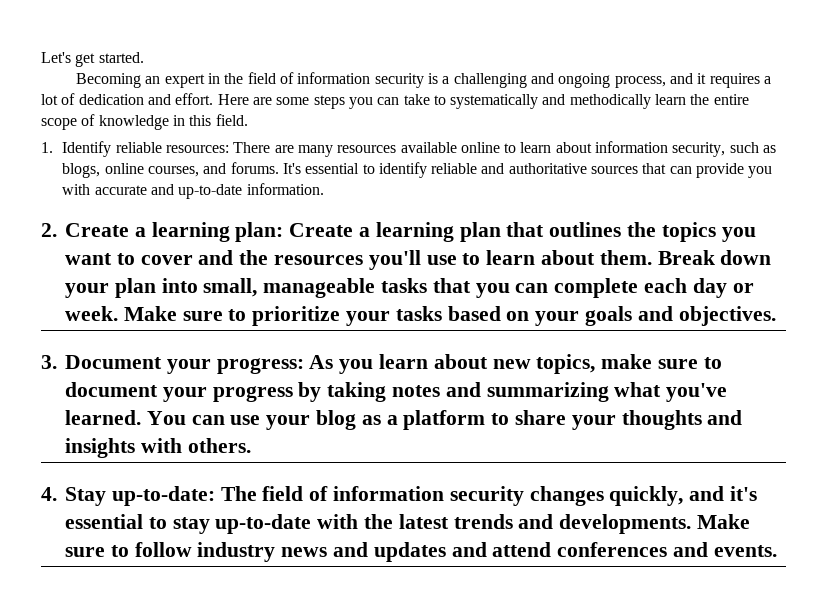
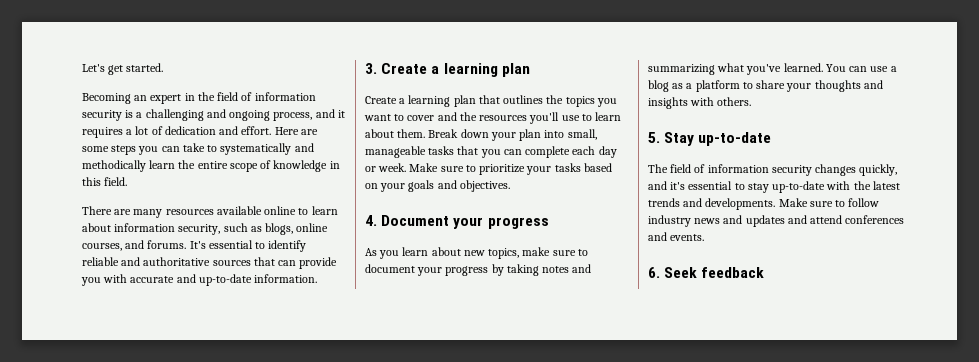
[41,141,229,157] 1. Identify reliable resources: -> (128, 181) none
[41,222,284,242] 2. Create a learning plan: -> [365,63,530,77] 3. Create a learning plan //
[41,355,57,369] 3. -> [365,215,377,226] 4.
[216,358,304,374] progress: -> [487,217,549,229] progress //
[266,415,311,430] your -> [890,66,897,72] a
[41,486,215,506] 4. Stay up-to-date: -> [648,132,772,146] 5. Stay up-to-date //
(777, 551) none -> [648,267,765,278] // 6. Seek feedback

